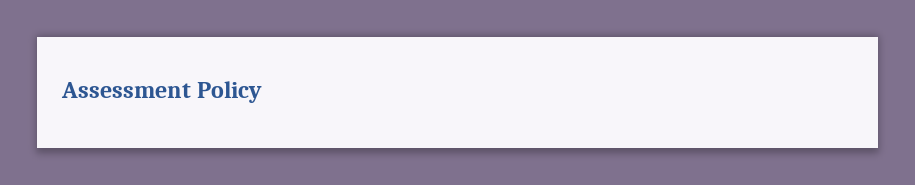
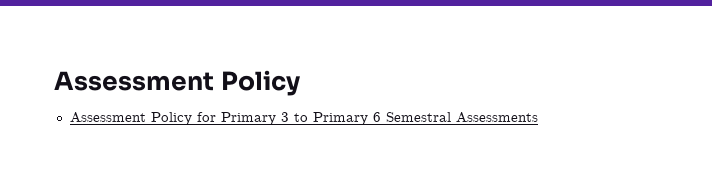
[61,81,263,103] Assessment Policy -> [54,70,300,96] [69,112,538,125] Assessment Policy // Assessment Policy for Primary 3 to Primary 6 Semestral Assessments

